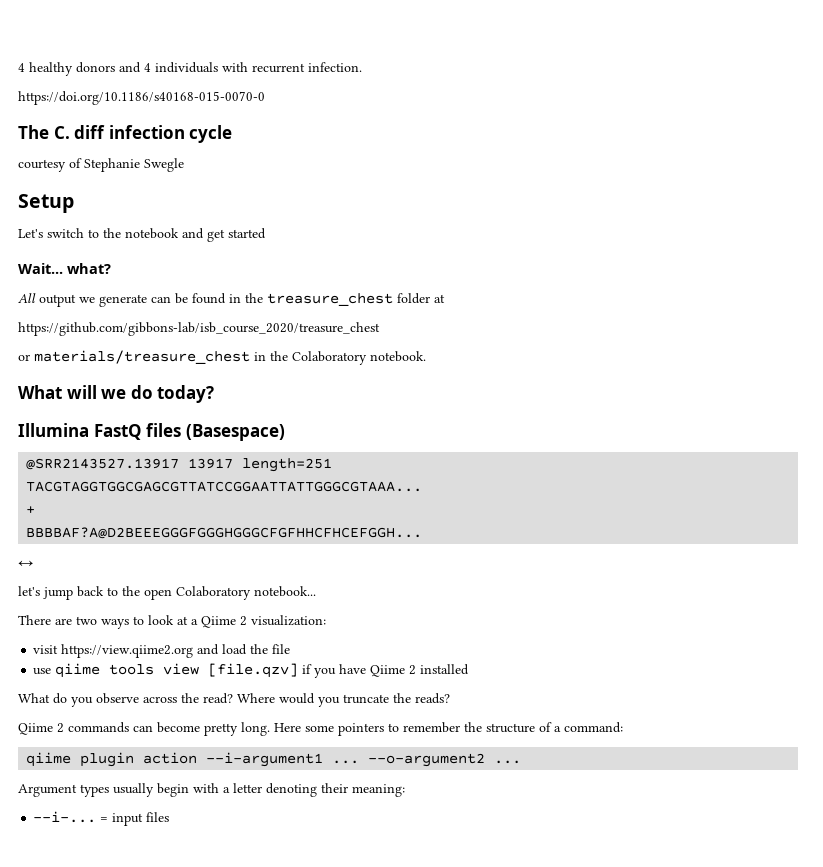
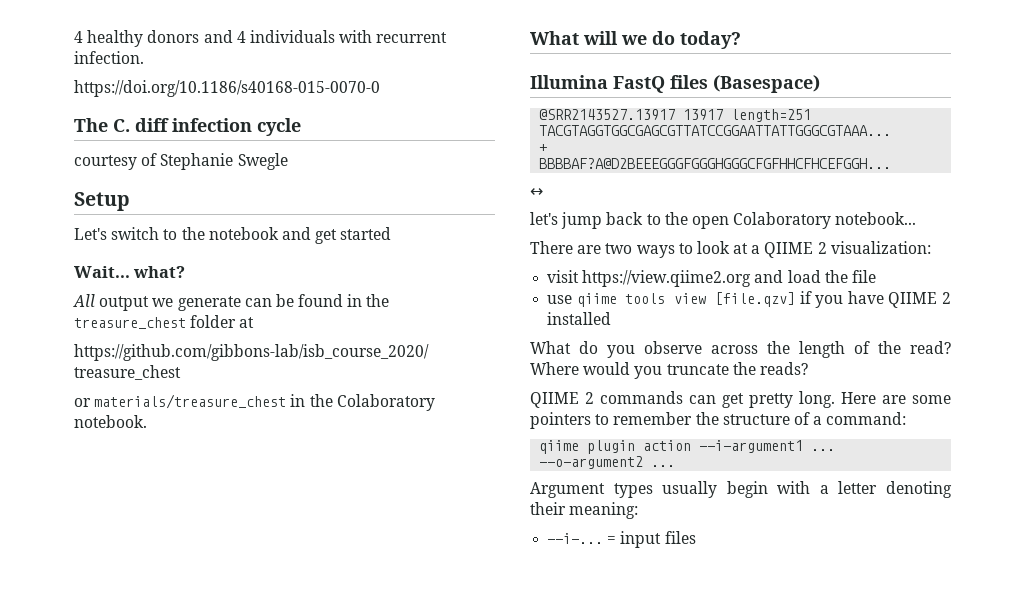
[201,616,236,628] Qiime -> [764,242,814,258] QIIME
[370,665,406,677] Qiime -> [888,292,938,308] QIIME
(199, 698) none -> [799,341,901,358] length of the
[18,723,53,735] Qiime -> [530,392,579,408] QIIME
[157,722,200,733] become -> [722,393,744,408] get
(301, 727) none -> [882,395,906,404] are

